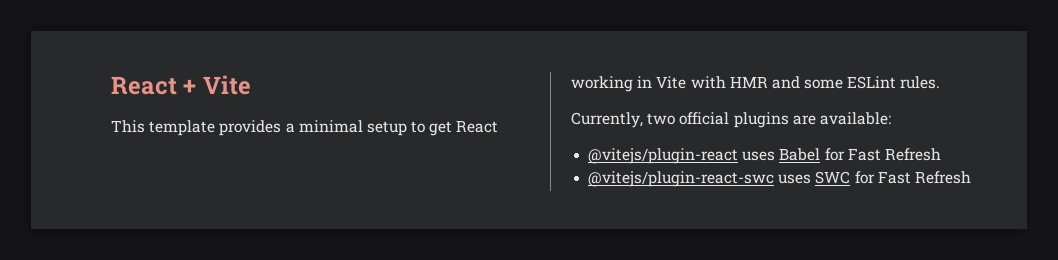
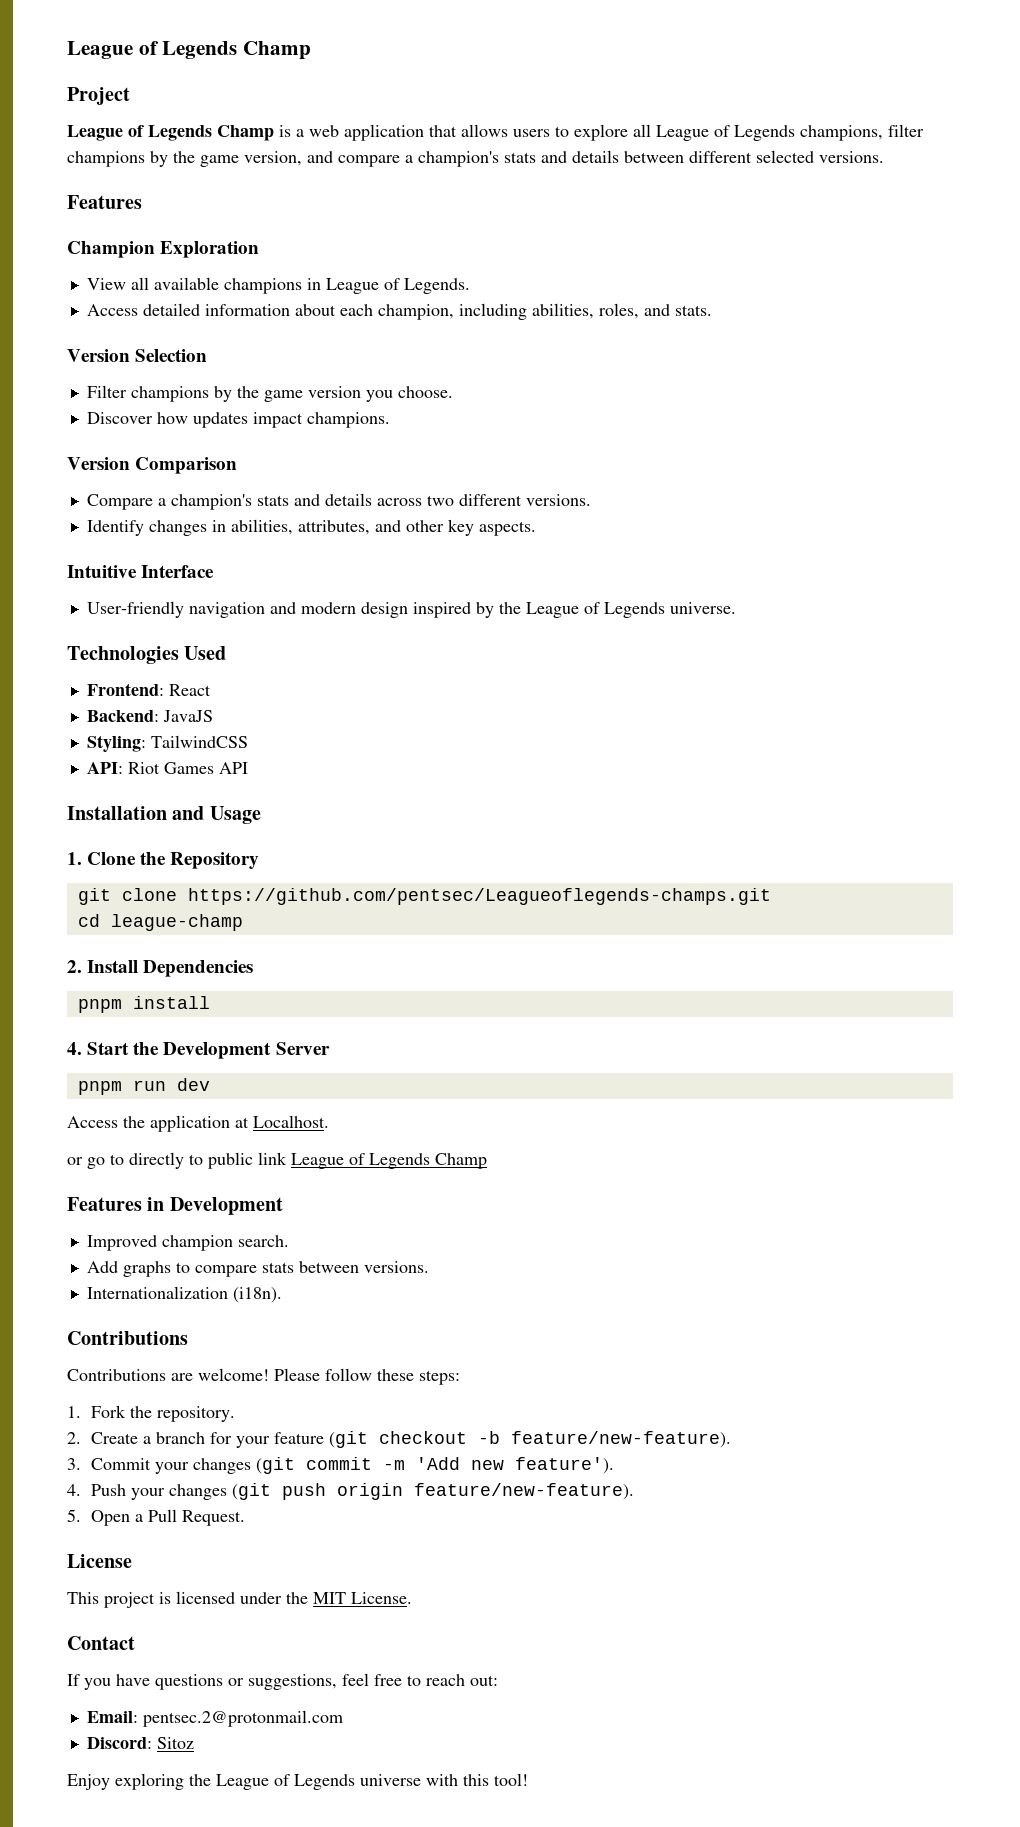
[111,75,251,95] [111,120,499,136] [571,76,941,92] [571,112,891,128] [588,148,941,164] [588,171,971,187] React + Vite // This template provides a minimal setup to get React working in Vite with HMR and some ESLint rules. // Currently, two official plugins are available: // @vitejs/plugin-react uses Babel for Fast Refresh // @vitejs/plugin-react-swc uses SWC for Fast Refresh -> [67,41,312,60] [67,87,130,105] [67,124,924,141] [67,150,884,167] [67,195,142,209] [67,241,260,258] [86,277,470,294] [86,303,712,320] [67,349,208,362] [86,385,453,402] [86,412,390,428] [67,457,238,474] [86,493,591,510] [86,519,536,536] [67,565,215,578] [86,601,736,618] [67,646,227,664] [86,683,211,696] [86,710,213,722] [86,735,248,752] [86,762,248,774] [67,806,261,824] [67,852,260,869] [77,888,771,905] [77,914,243,931] [67,960,254,977] [77,996,210,1013] [67,1042,330,1059] [77,1078,210,1095] [67,1115,329,1132] [67,1152,487,1169] [67,1197,283,1215] [86,1235,289,1251] [86,1261,429,1277] [86,1286,282,1303] [67,1331,188,1345] [67,1368,460,1385] [67,1405,235,1422] [67,1431,731,1448] [67,1457,614,1474] [67,1483,634,1500] [67,1509,245,1526] [67,1554,132,1568] [67,1591,412,1608] [67,1636,135,1650] [67,1673,498,1690] [86,1710,343,1727] [86,1737,194,1749] [67,1773,528,1790] League of Legends Champ // Project // League of Legends Champ is a web application that allows users to explore all League of Legends champions, filter champions by the game version, and compare a champion's stats and details between different selected versions. // Features // Champion Exploration // View all available champions in League of Legends. // Access detailed information about each champion, including abilities, roles, and stats. // Version Selection // Filter champions by the game version you choose. // Discover how updates impact champions. // Version Comparison // Compare a champion's stats and details across two different versions. // Identify changes in abilities, attributes, and other key aspects. // Intuitive Interface // User-friendly navigation and modern design inspired by the League of Legends universe. // Technologies Used // Frontend: React // Backend: JavaJS // Styling: TailwindCSS // API: Riot Games API // Installation and Usage // 1. Clone the Repository // git clone https://github.com/pentsec/Leagueoflegends-champs.git // cd league-champ // 2. Install Dependencies // pnpm install // 4. Start the Development Server // pnpm run dev // Access the application at Localhost. // or go to directly to public link League of Legends Champ // Features in Development // Improved champion search. // Add graphs to compare stats between versions. // Internationalization (i18n). // Contributions // Contributions are welcome! Please follow these steps: // 1. Fork the repository. // 2. Create a branch for your feature (git checkout -b feature/new-feature). // 3. Commit your changes (git commit -m 'Add new feature'). // 4. Push your changes (git push origin feature/new-feature). // 5. Open a Pull Request. // License // This project is licensed under the MIT License. // Contact // If you have questions or suggestions, feel free to reach out: // Email: pentsec.2@protonmail.com // Discord: Sitoz // Enjoy exploring the League of Legends universe with this tool!

